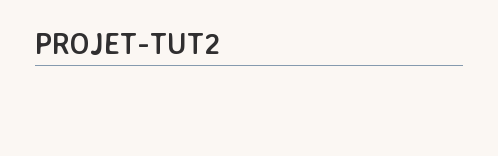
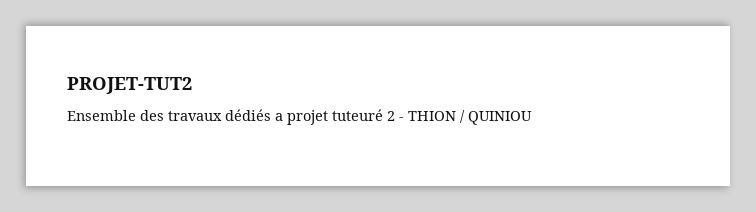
(220, 44) none -> [67,109,532,125] // Ensemble des travaux dédiés a projet tuteuré 2 - THION / QUINIOU

